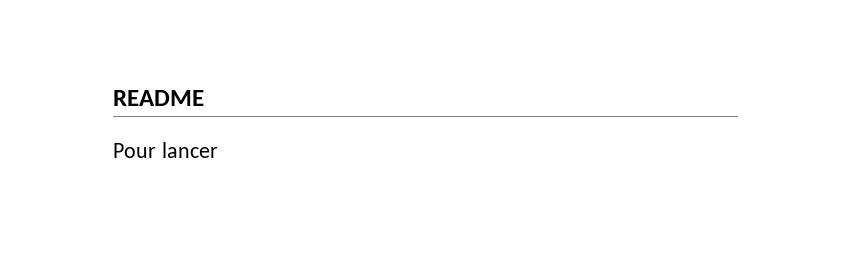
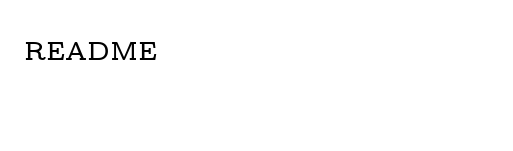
[113,142,218,158] // Pour lancer -> (157, 50) none

